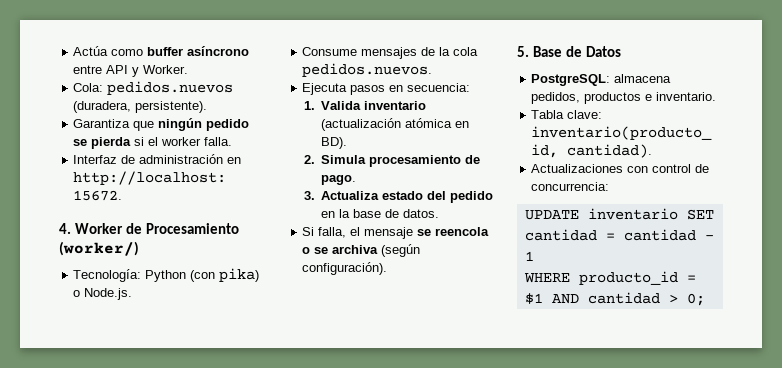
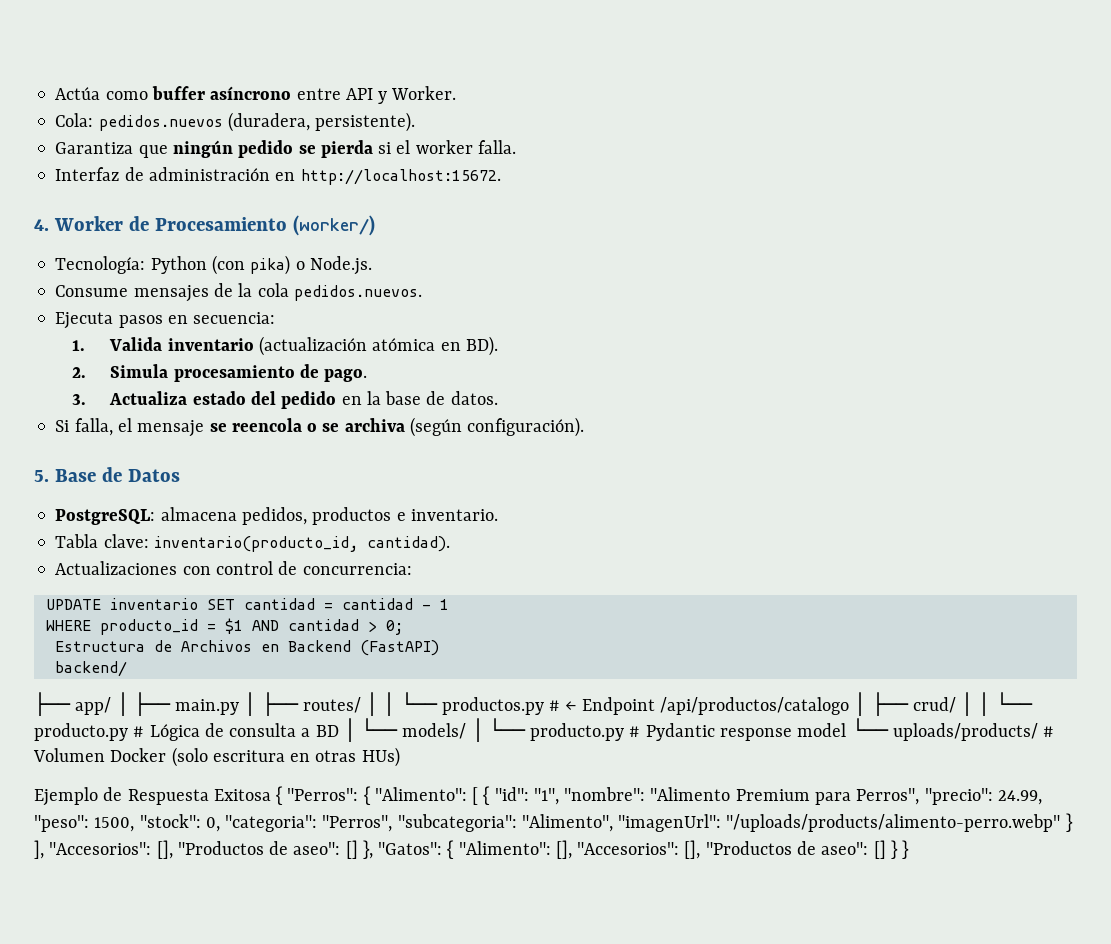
(705, 299) none -> [54,640,439,656] [54,661,127,677] [34,692,1033,716] [34,718,1055,742] [33,747,400,767] [34,786,1042,806] [34,813,1073,832] [34,840,910,859] // Estructura de Archivos en Backend (FastAPI) // backend/ // ├── app/ │ ├── main.py │ ├── routes/ │ │ └── productos.py # ← Endpoint /api/productos/catalogo │ ├── crud/ │ │ └── producto.py # Lógica de consulta a BD │ └── models/ │ └── producto.py # Pydantic response model └── uploads/products/ # Volumen Docker (solo escritura en otras HUs) // Ejemplo de Respuesta Exitosa { "Perros": { "Alimento": [ { "id": "1", "nombre": "Alimento Premium para Perros", "precio": 24.99, "peso": 1500, "stock": 0, "categoria": "Perros", "subcategoria": "Alimento", "imagenUrl": "/uploads/products/alimento-perro.webp" } ], "Accesorios": [], "Productos de aseo": [] }, "Gatos": { "Alimento": [], "Accesorios": [], "Productos de aseo": [] } }

